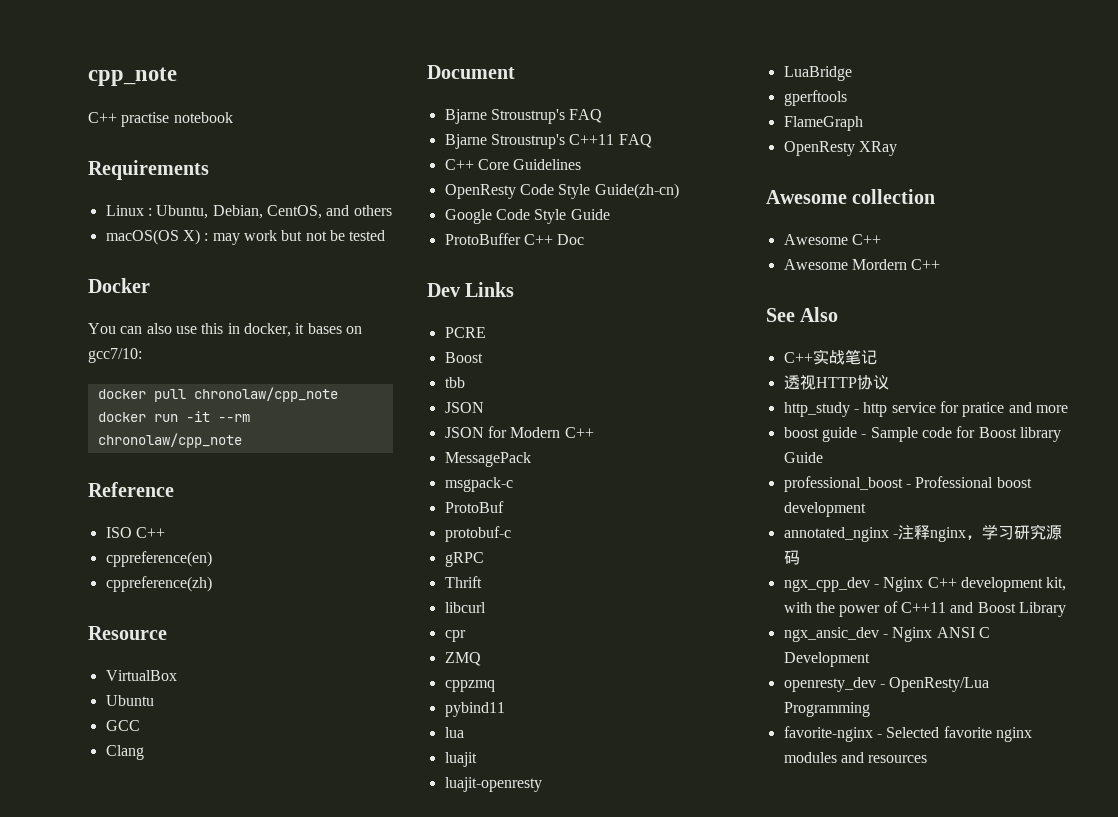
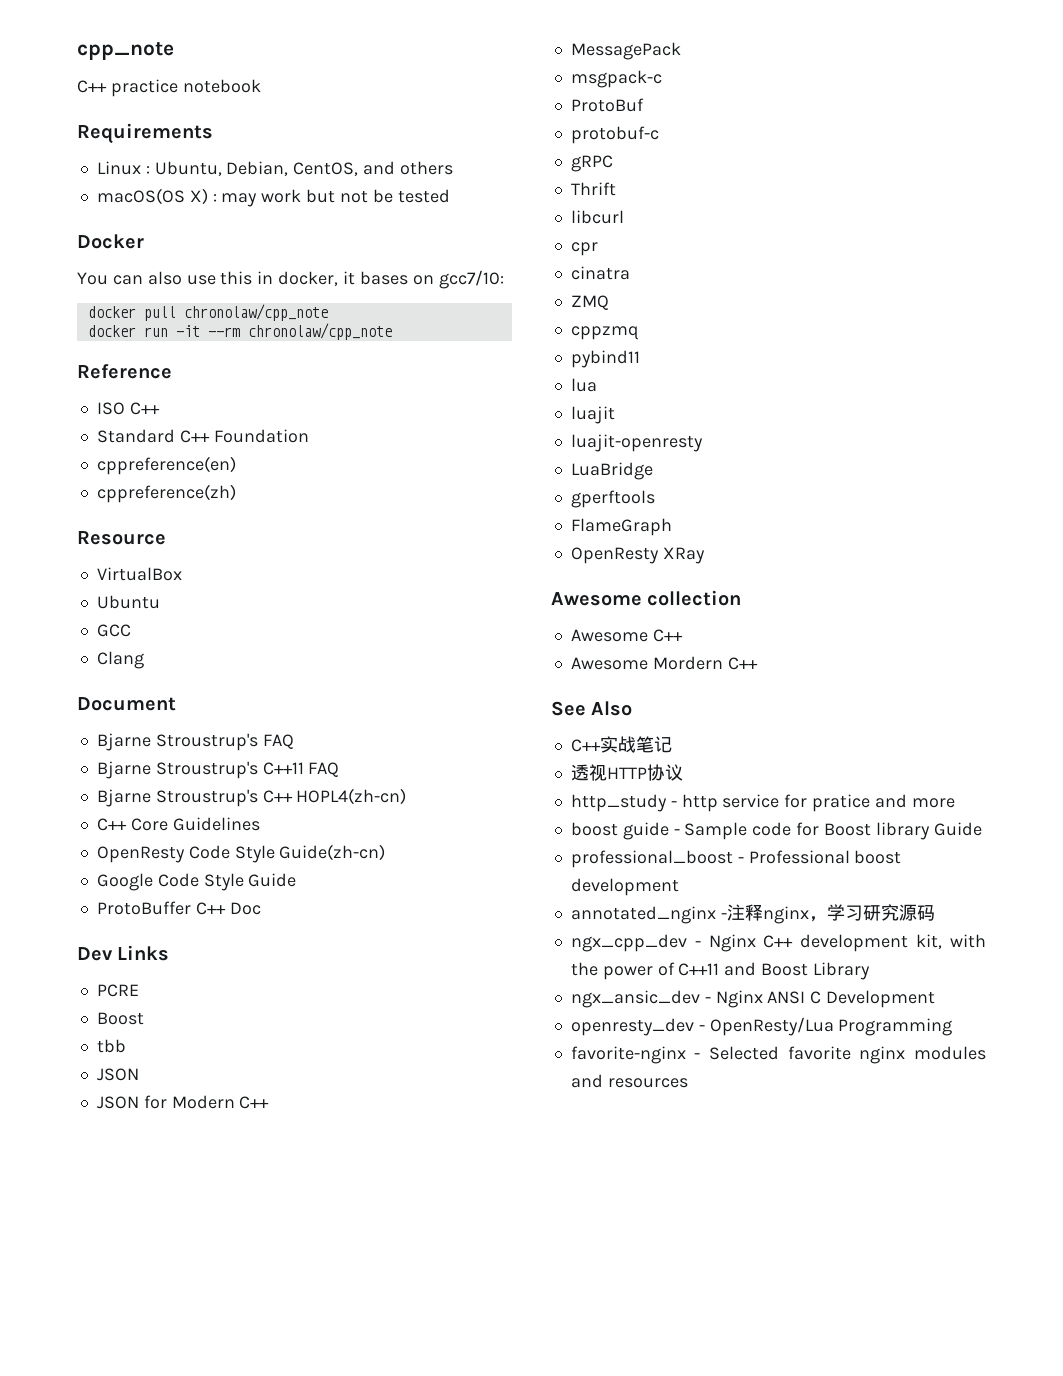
[121,112,170,127] practise -> [110,79,178,97] practice
(165, 532) none -> [96,429,309,443] // Standard C++ Foundation
(652, 141) none -> [96,788,407,807] // Bjarne Stroustrup's C++ HOPL4(zh-cn)
(466, 636) none -> [570,266,630,280] // cinatra

